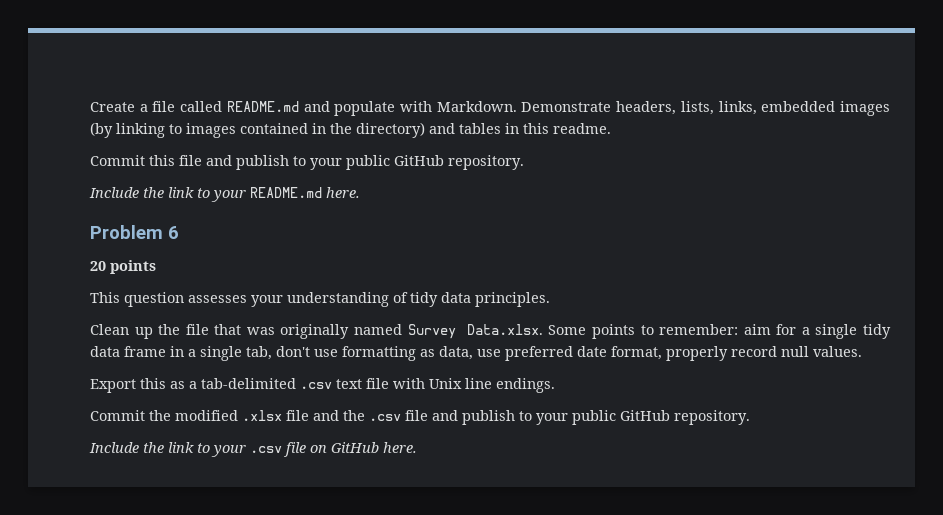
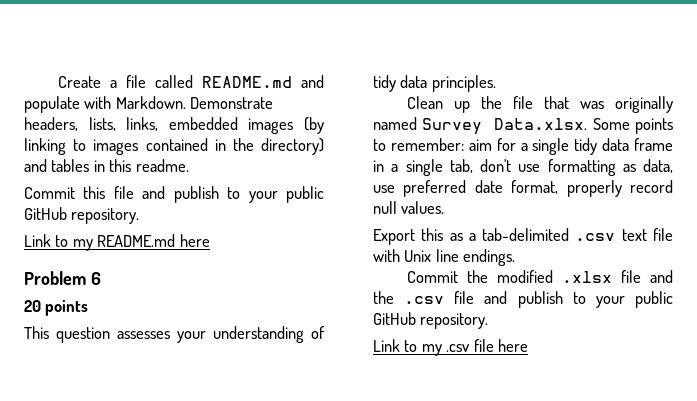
[89,187,360,202] Include the link to your README.md here. -> [24,234,210,251] Link to my README.md here
[89,442,417,457] Include the link to your .csv file on GitHub here. -> [373,339,529,356] Link to my .csv file here

